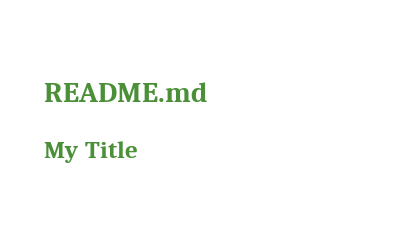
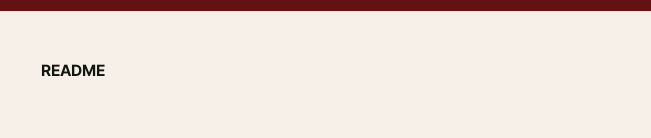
[44,82,208,102] [44,141,138,163] README.md // My Title -> [41,64,105,76] README

